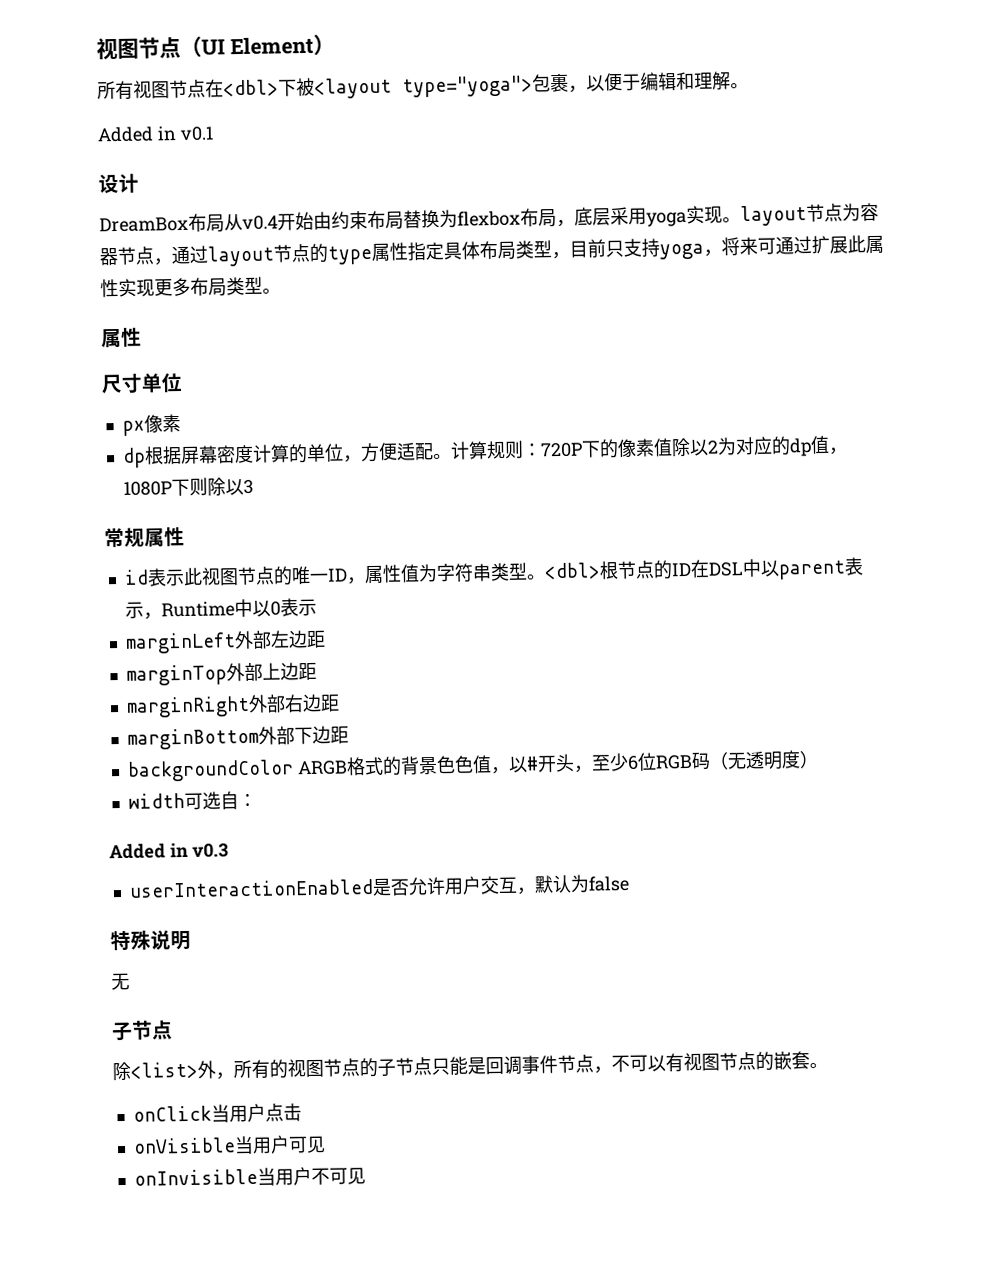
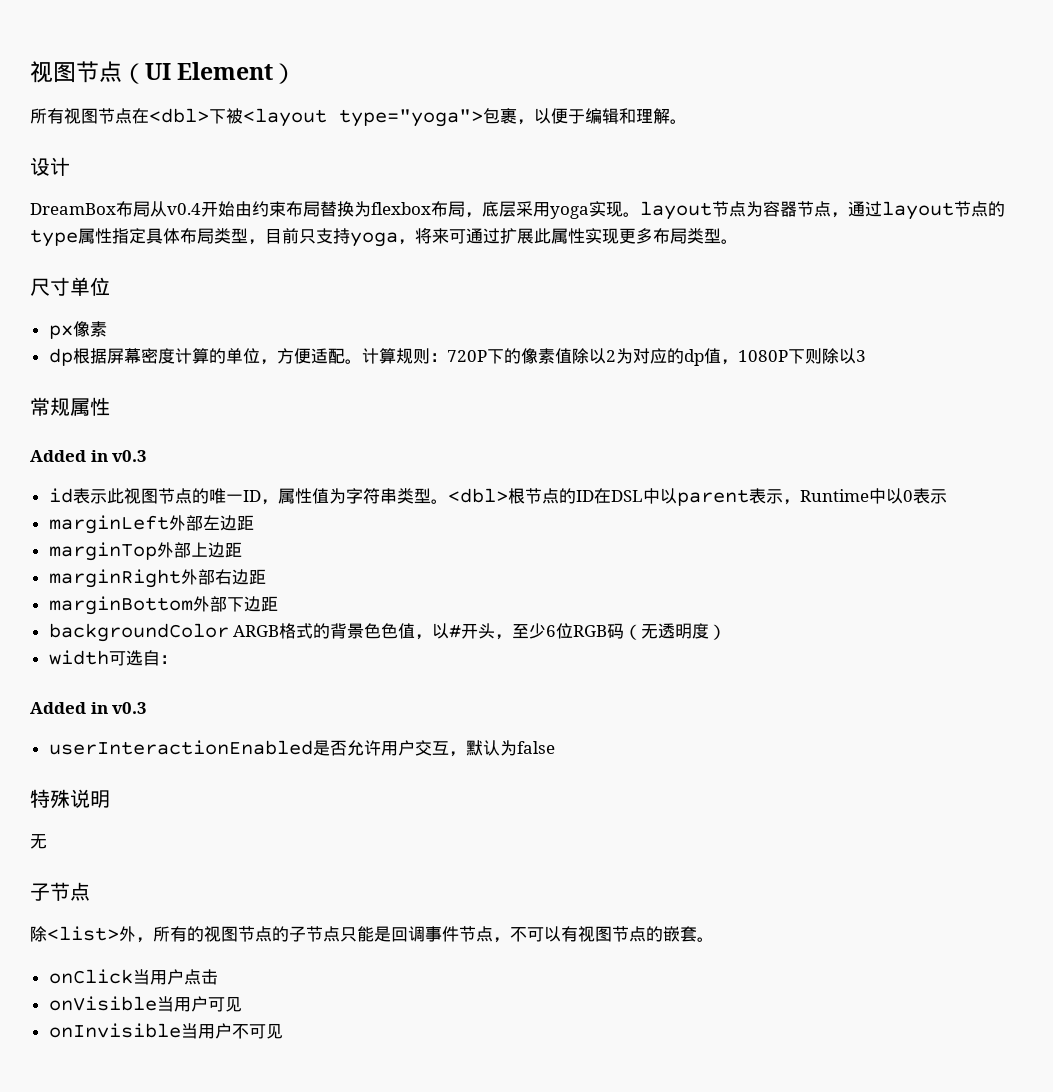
[97,126,214,143] // Added in v0.1 -> (687, 121) none
[101,327,142,348] // 属性 -> (738, 241) none
(185, 536) none -> [30,450,148,462] // Added in v0.3

